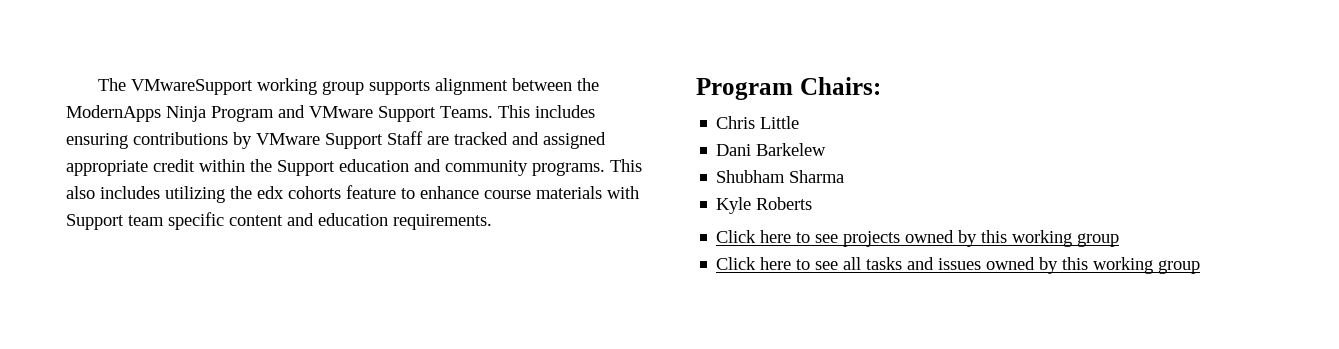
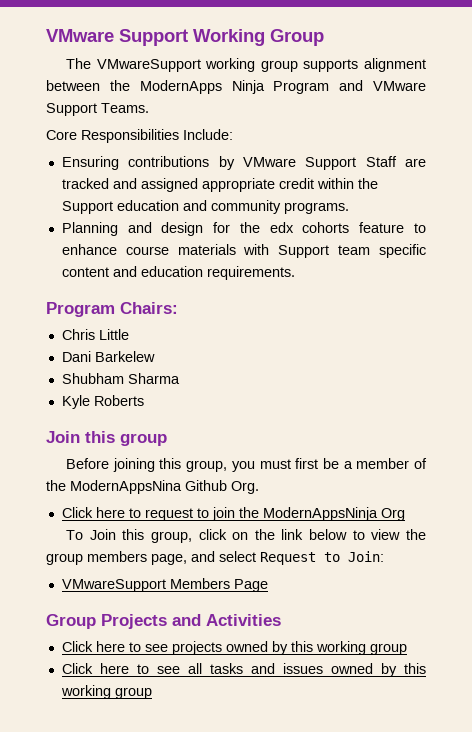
(98, 84) none -> [46,29,324,46] VMware Support Working Group //
[498,105,595,118] [66,133,128,149] This includes ensuring -> [46,129,233,143] [61,156,119,170] // Core Responsibilities Include: // Ensuring
[610,159,642,172] [66,186,225,203] This also includes utilizing -> [61,222,231,236] // Planning and design for
(813, 203) none -> [46,431,167,446] [66,458,427,472] [46,480,259,494] [61,507,405,521] [66,529,427,543] [46,551,384,565] [61,578,268,592] [46,614,281,629] // Join this group // Before joining this group, you must first be a member of the ModernAppsNina Github Org. // Click here to request to join the ModernAppsNinja Org // To Join this group, click on the link below to view the group members page, and select Request to Join: // VMwareSupport Members Page // Group Projects and Activities

